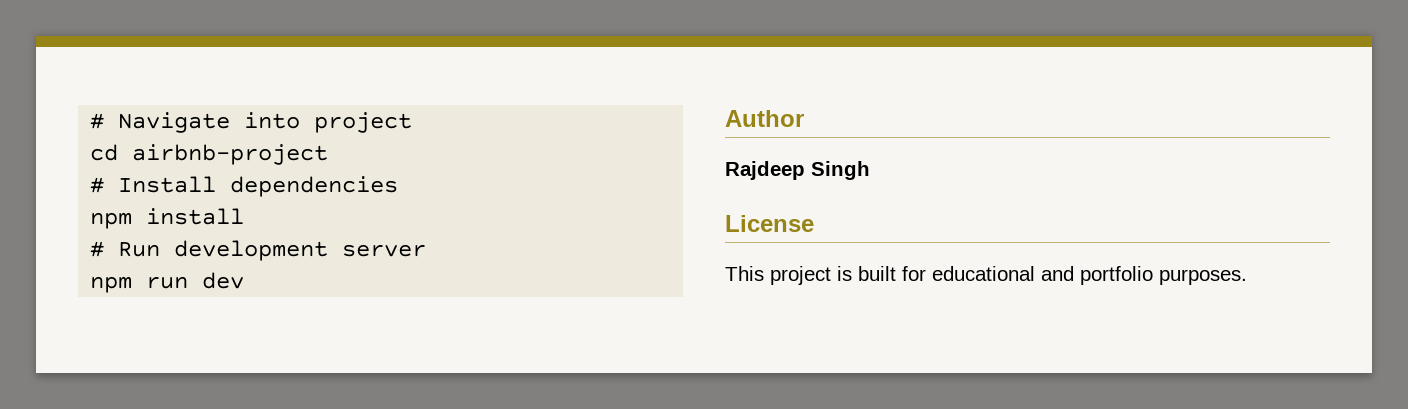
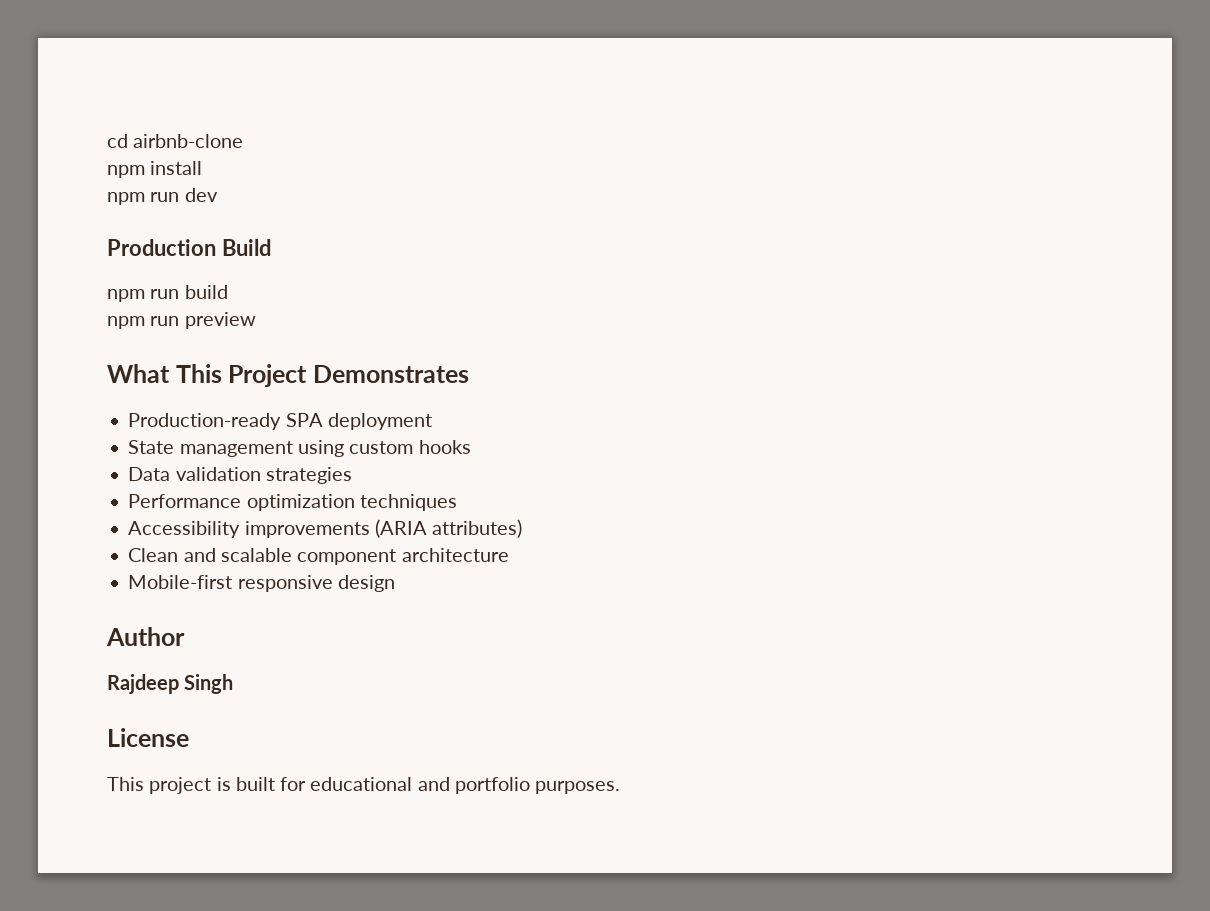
[90,112,413,133] [90,144,329,165] [90,176,399,197] [90,208,245,229] [90,240,427,261] [90,272,245,293] # Navigate into project // cd airbnb-project // # Install dependencies // npm install // # Run development server // npm run dev -> [107,134,244,148] [107,161,203,178] [107,188,218,205] [107,239,271,256] [107,285,228,302] [107,312,256,329] [107,364,469,387] [128,413,432,430] [128,440,471,457] [128,467,352,484] [128,494,457,511] [128,519,523,538] [128,548,509,565] [128,575,395,592] cd airbnb-clone // npm install // npm run dev // Production Build // npm run build // npm run preview // What This Project Demonstrates // Production-ready SPA deployment // State management using custom hooks // Data validation strategies // Performance optimization techniques // Accessibility improvements (ARIA attributes) // Clean and scalable component architecture // Mobile-first responsive design

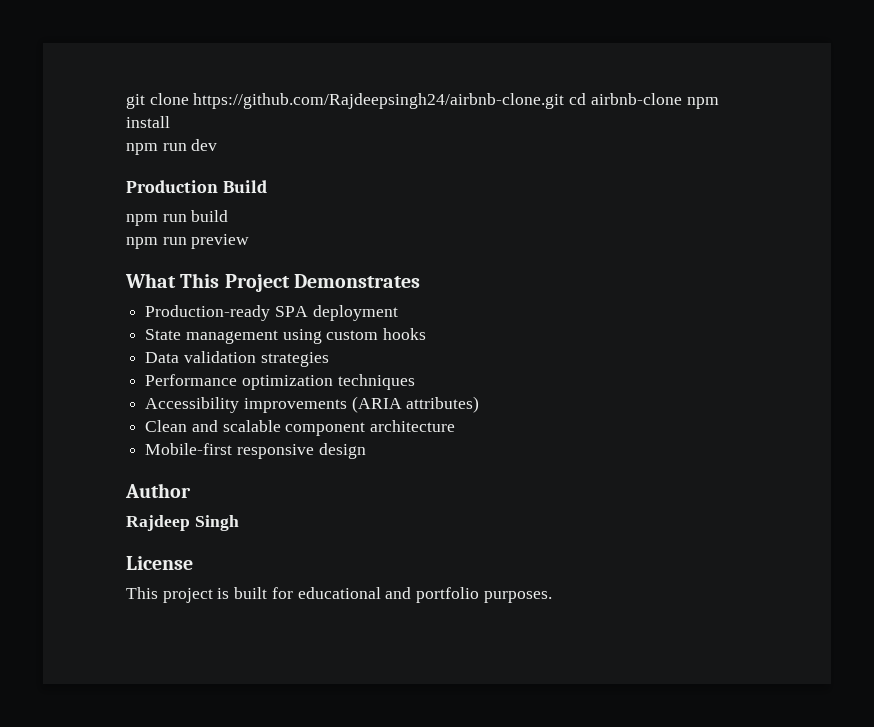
(107, 141) none -> [126,93,565,109] git clone https://github.com/Rajdeepsingh24/airbnb-clone.git
(244, 141) // -> (682, 99) none

